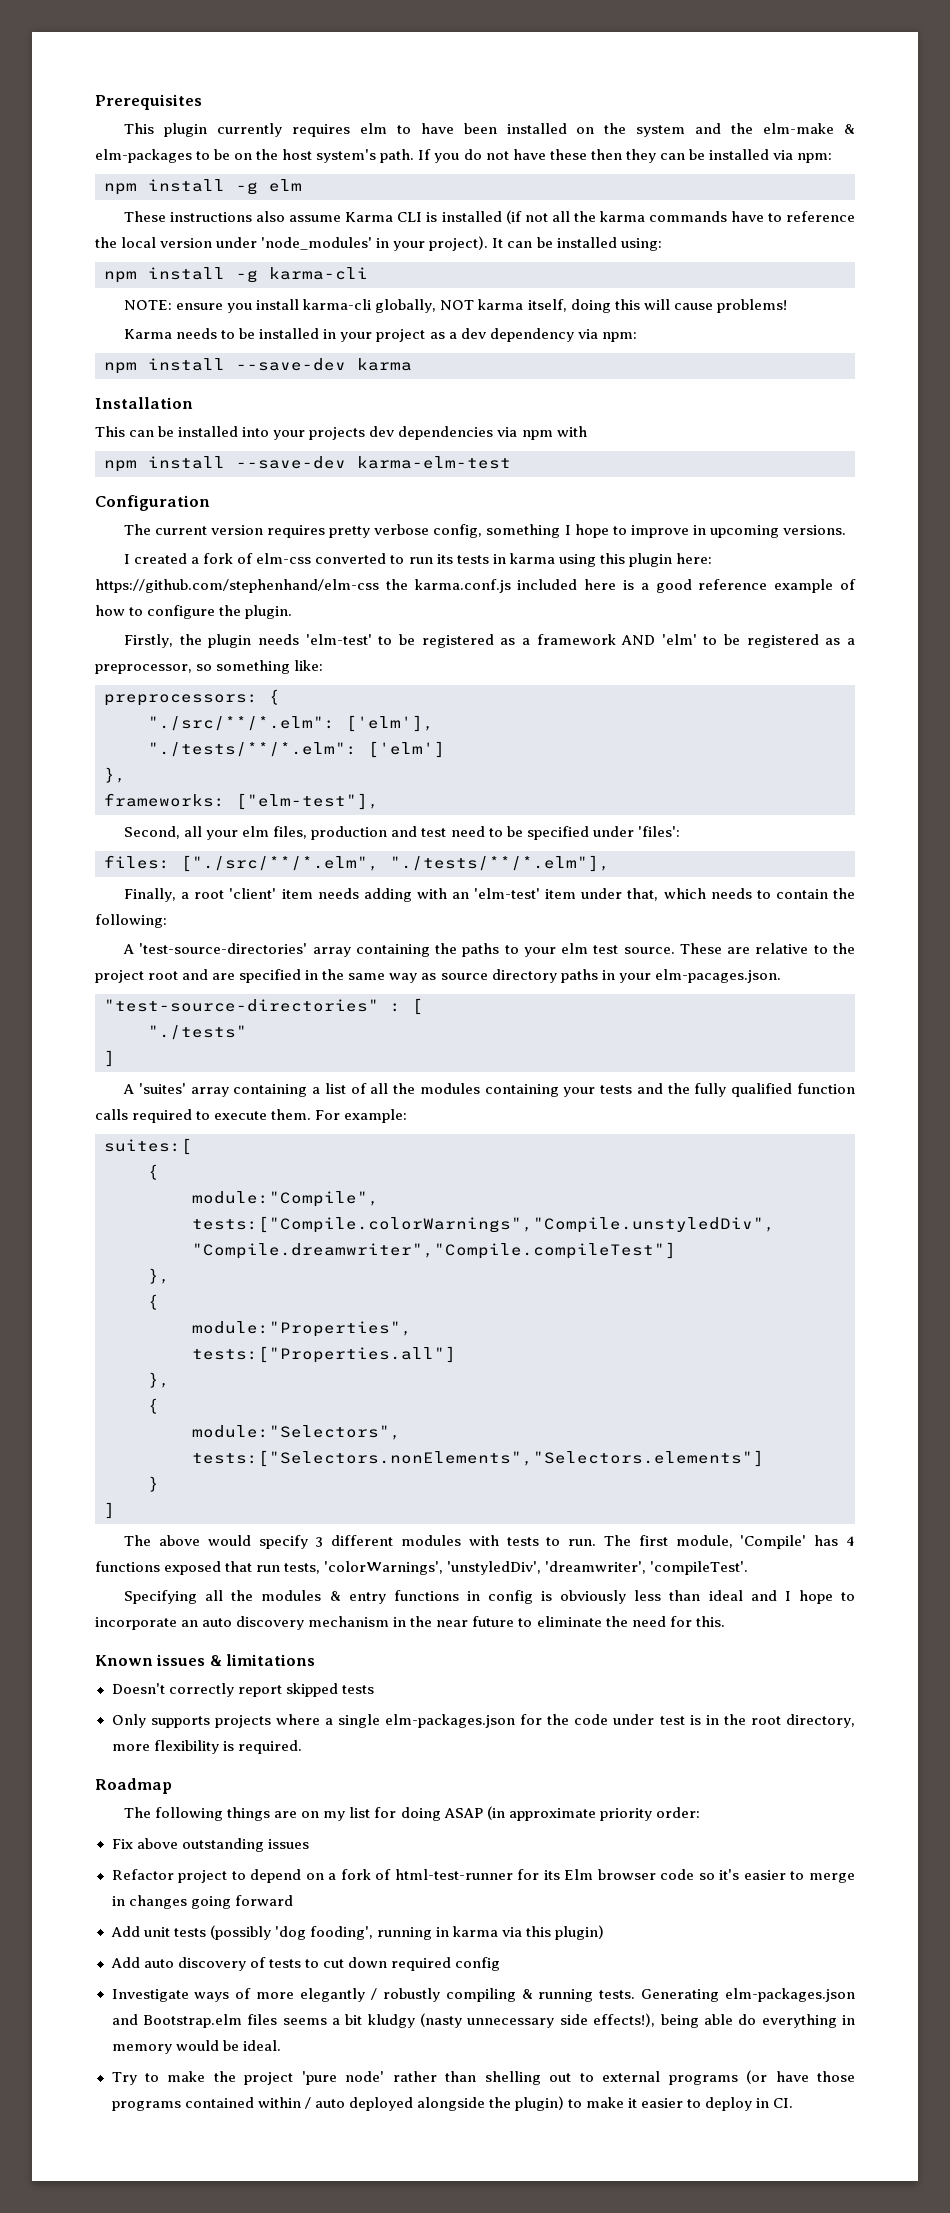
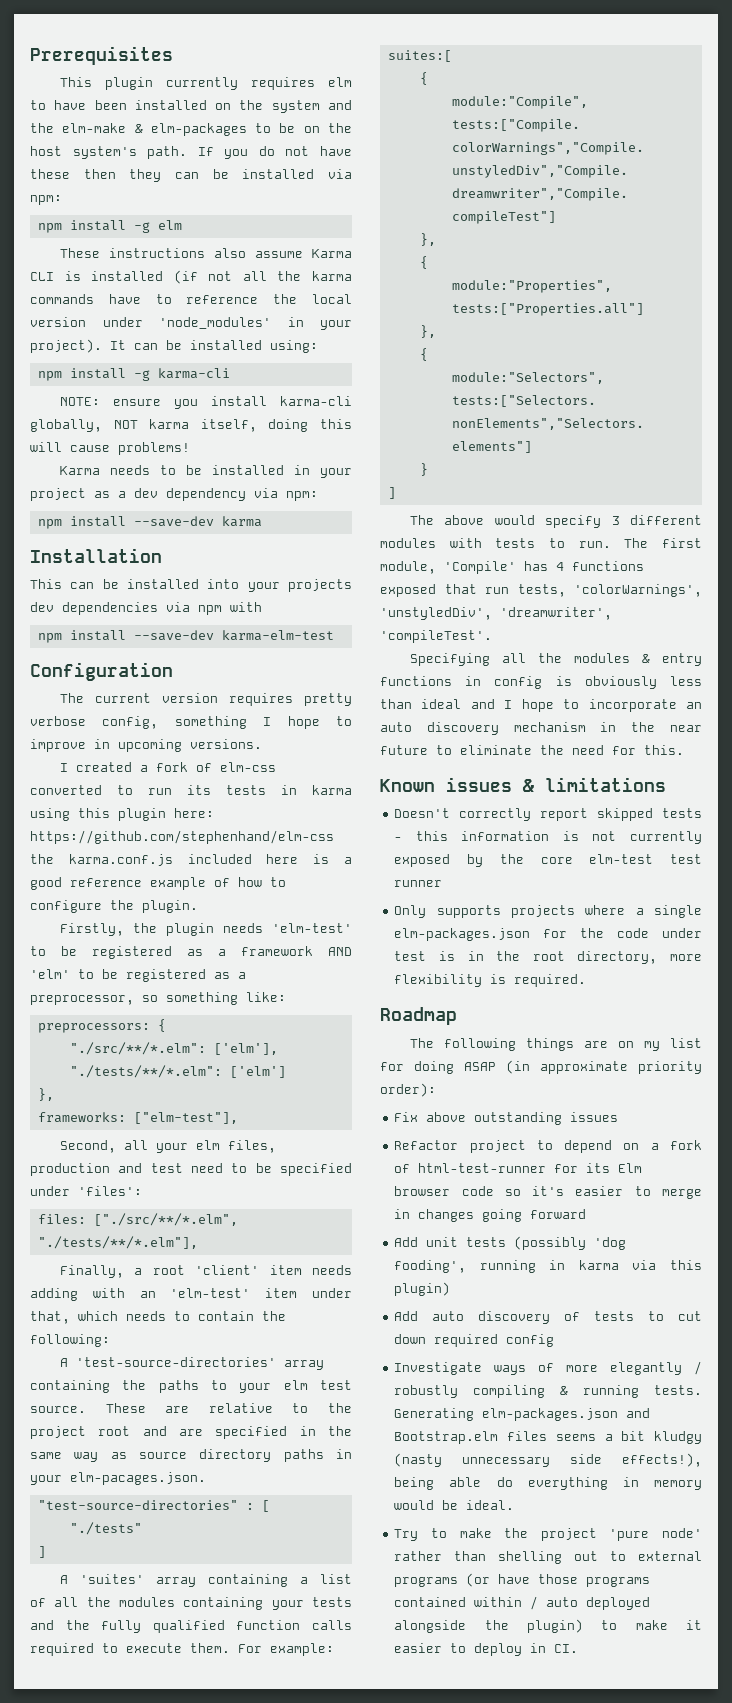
(374, 1689) none -> [394,831,702,844] [394,854,702,867] [394,880,443,887] - this information is not currently exposed by the core elm-test test runner
[655,1807,700,1818] order: -> [380,1083,436,1097] order):

